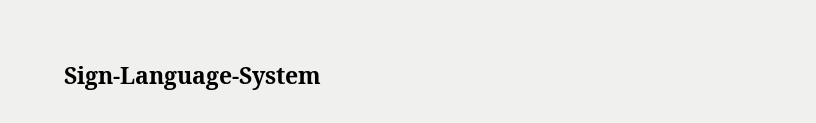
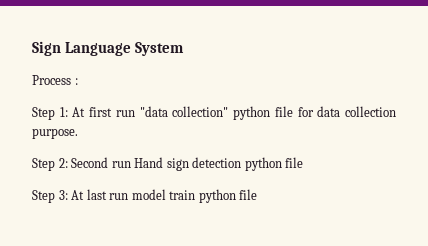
[64,66,321,90] Sign-Language-System -> [32,41,185,56] [32,75,78,85] [32,106,396,120] [32,128,78,139] [32,157,304,171] [32,189,258,203] Sign Language System // Process : // Step 1: At first run "data collection" python file for data collection purpose. // Step 2: Second run Hand sign detection python file // Step 3: At last run model train python file

